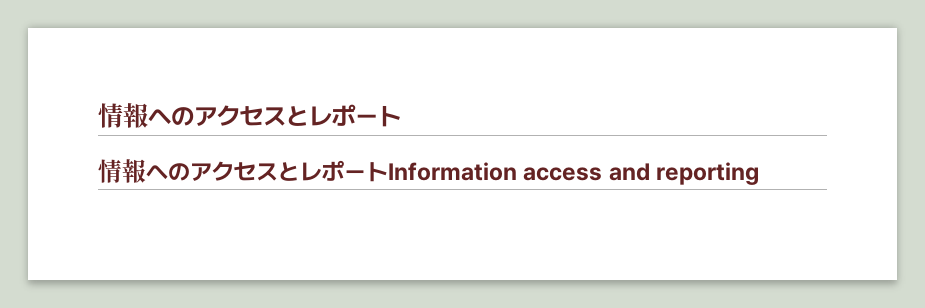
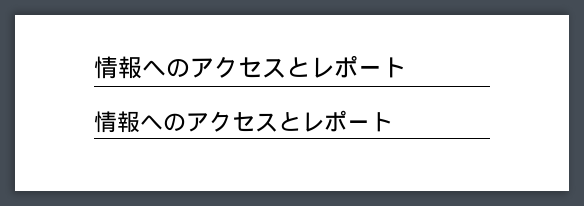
[388,162,760,185] Information access and reporting -> (393, 122) none

